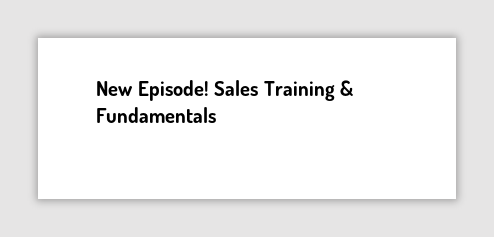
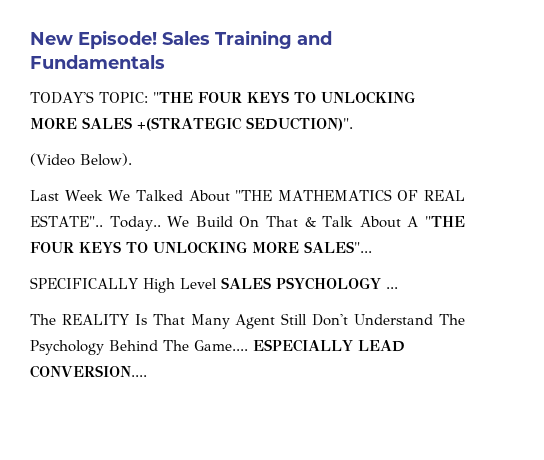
[340,80,354,96] [96,107,216,123] & Fundamentals -> [297,31,332,45] [30,55,165,69] [30,91,415,104] [30,117,353,131] [30,153,132,166] [30,189,465,202] [30,215,465,231] [30,241,372,254] [30,277,398,293] [30,313,466,329] [30,339,405,355] [30,365,147,378] and Fundamentals // TODAY'S TOPIC: "THE FOUR KEYS TO UNLOCKING MORE SALES +(STRATEGIC SEDUCTION)". // (Video Below). // Last Week We Talked About "THE MATHEMATICS OF REAL ESTATE".. Today.. We Build On That & Talk About A "THE FOUR KEYS TO UNLOCKING MORE SALES"... // SPECIFICALLY High Level SALES PSYCHOLOGY ... // The REALITY Is That Many Agent Still Don't Understand The Psychology Behind The Game.... ESPECIALLY LEAD CONVERSION....

